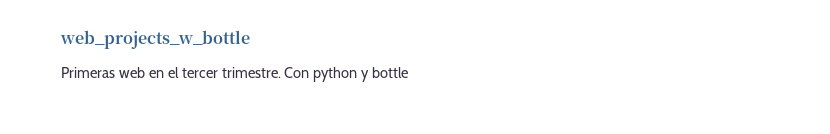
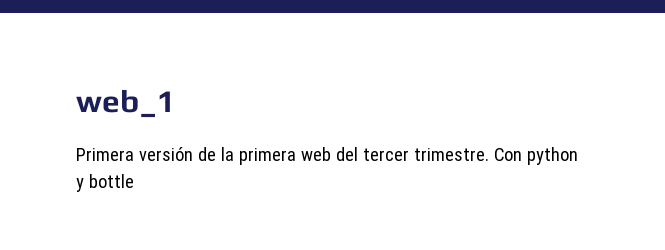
[60,30,250,49] [61,67,179,78] web_projects_w_bottle // Primeras web en el -> [76,89,175,118] [76,147,358,165] web_1 // Primera versión de la primera web del

